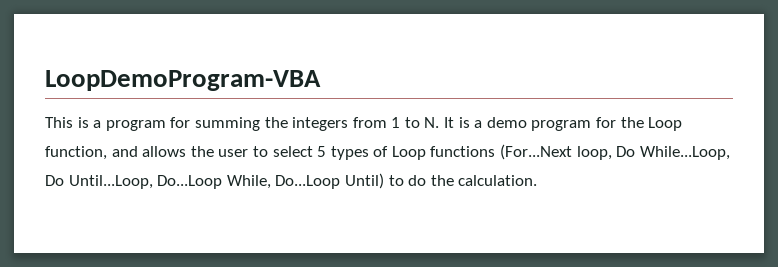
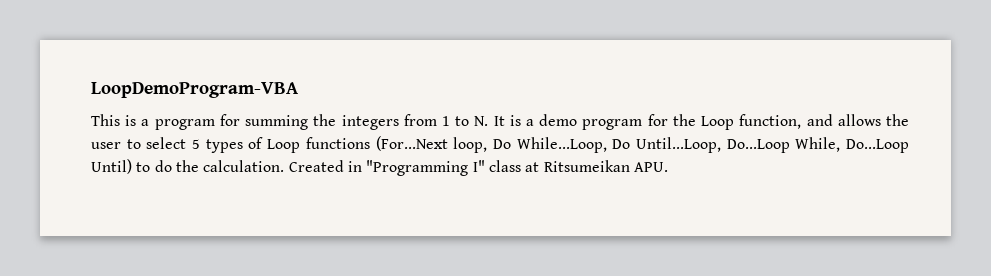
(538, 180) none -> [288,160,668,176] Created in "Programming I" class at Ritsumeikan APU.

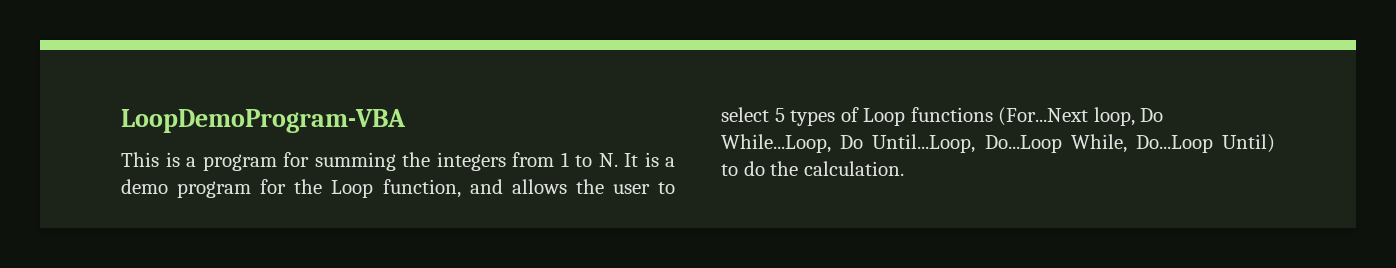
[288,160,668,176] Created in "Programming I" class at Ritsumeikan APU. -> (904, 168) none

